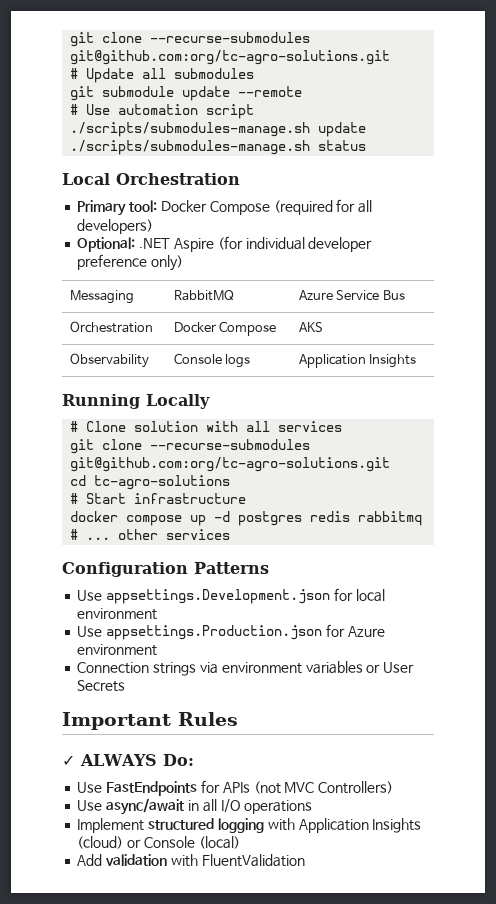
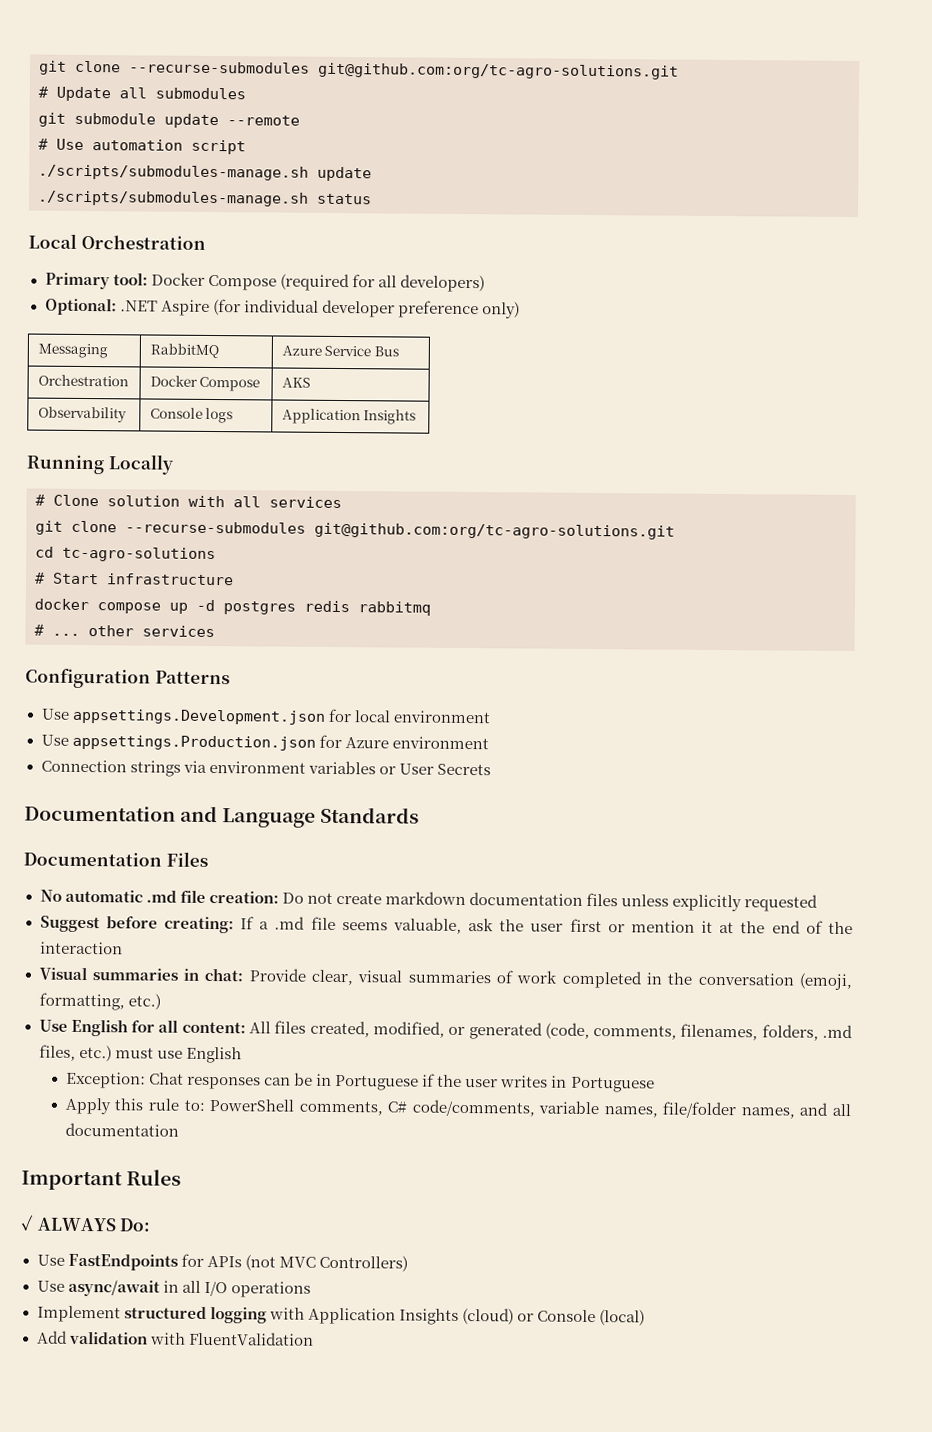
(126, 686) none -> [24,805,420,828] [23,851,208,867] [39,889,819,912] [39,915,853,935] [39,941,123,955] [38,966,852,991] [38,992,161,1011] [38,1018,853,1041] [38,1044,242,1064] [65,1071,655,1093] [64,1097,852,1119] [64,1122,179,1137] // Documentation and Language Standards // Documentation Files // No automatic .md file creation: Do not create markdown documentation files unless explicitly requested // Suggest before creating: If a .md file seems valuable, ask the user first or mention it at the end of the interaction // Visual summaries in chat: Provide clear, visual summaries of work completed in the conversation (emoji, formatting, etc.) // Use English for all content: All files created, modified, or generated (code, comments, filenames, folders, .md files, etc.) must use English // Exception: Chat responses can be in Portuguese if the user writes in Portuguese // Apply this rule to: PowerShell comments, C# code/comments, variable names, file/folder names, and all documentation

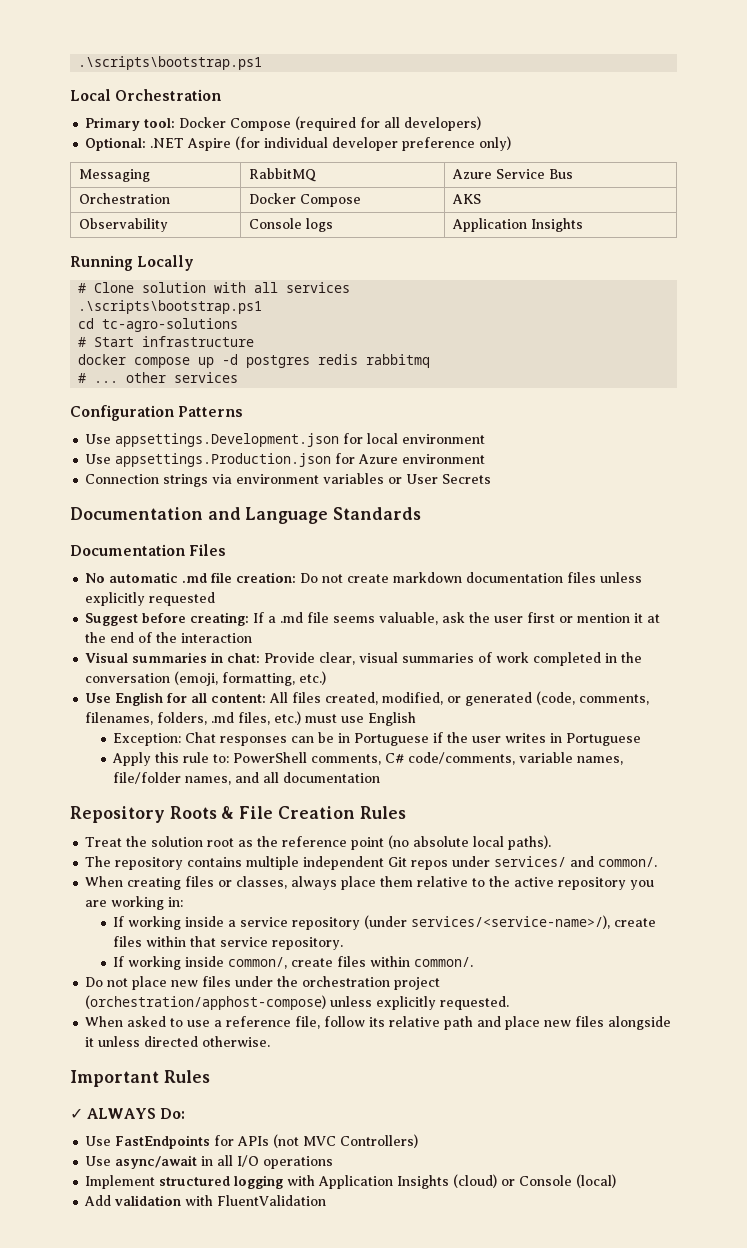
[39,60,679,80] [38,86,246,102] [38,112,300,129] [38,138,246,155] [38,164,372,182] [38,190,372,207] git clone --recurse-submodules git@github.com:org/tc-agro-solutions.git // # Update all submodules // git submodule update --remote // # Use automation script // ./scripts/submodules-manage.sh update // ./scripts/submodules-manage.sh status -> [78,56,263,70] .\scripts\bootstrap.ps1
[35,520,675,540] git clone --recurse-submodules git@github.com:org/tc-agro-solutions.git -> [78,300,263,314] .\scripts\bootstrap.ps1
(179, 1129) none -> [70,806,406,823] [85,835,552,850] [85,856,658,870] [85,876,655,890] [85,896,184,910] [113,915,657,930] [113,936,344,950] [113,956,474,970] [85,976,441,990] [85,995,510,1010] [85,1016,672,1030] [85,1036,271,1047] // Repository Roots & File Creation Rules // Treat the solution root as the reference point (no absolute local paths). // The repository contains multiple independent Git repos under services/ and common/. // When creating files or classes, always place them relative to the active repository you are working in: // If working inside a service repository (under services/<service-name>/), create files within that service repository. // If working inside common/, create files within common/. // Do not place new files under the orchestration project (orchestration/apphost-compose) unless explicitly requested. // When asked to use a reference file, follow its relative path and place new files alongside it unless directed otherwise.

